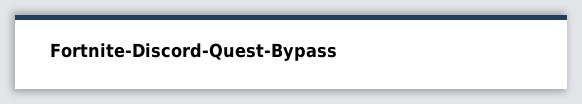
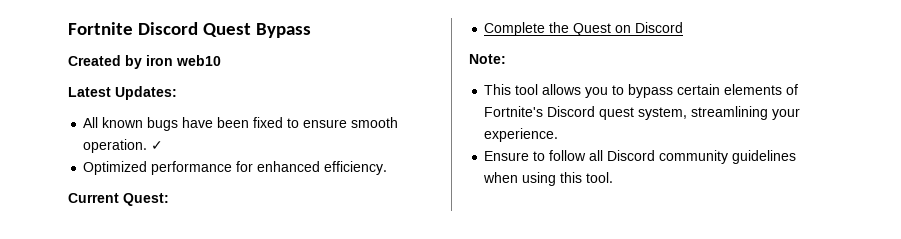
[50,43,337,61] Fortnite-Discord-Quest-Bypass -> [68,22,311,38] [68,55,221,69] [68,86,177,100] [83,117,399,131] [83,139,164,153] [83,161,388,175] [68,193,169,206] [484,22,684,36] [469,54,506,64] [484,84,799,98] [484,106,801,120] [484,128,559,142] [484,150,797,164] [483,172,614,186] Fortnite Discord Quest Bypass // Created by iron web10 // Latest Updates: // All known bugs have been fixed to ensure smooth operation. ✓ // Optimized performance for enhanced efficiency. // Current Quest: // Complete the Quest on Discord // Note: // This tool allows you to bypass certain elements of Fortnite's Discord quest system, streamlining your experience. // Ensure to follow all Discord community guidelines when using this tool.

